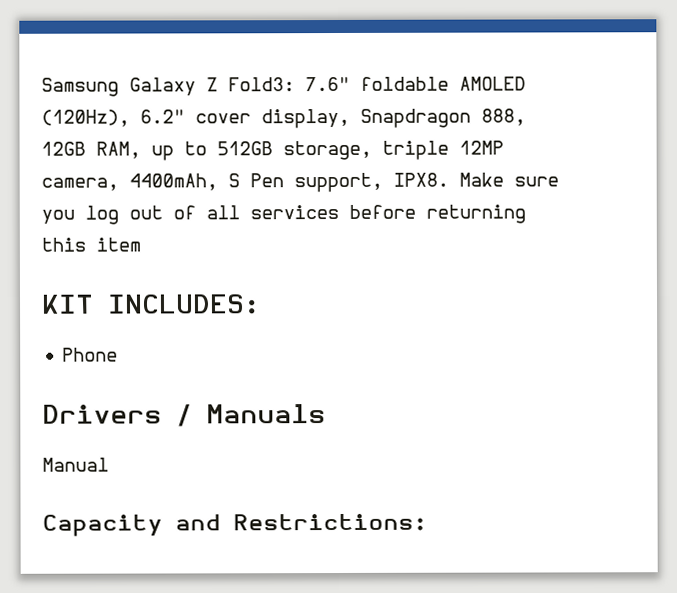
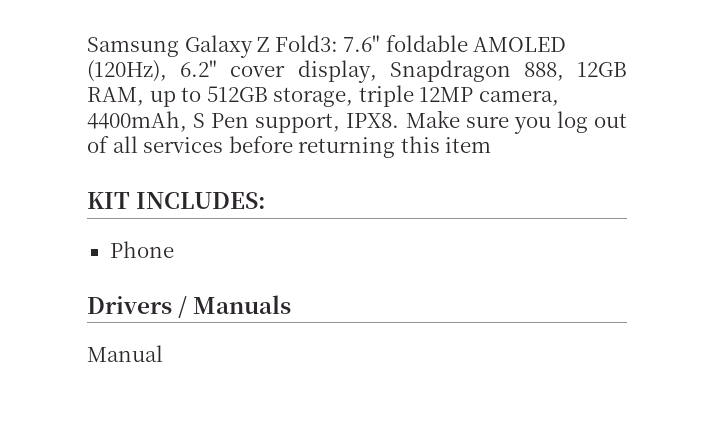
[42,513,427,537] // Capacity and Restrictions: -> (163, 353) none

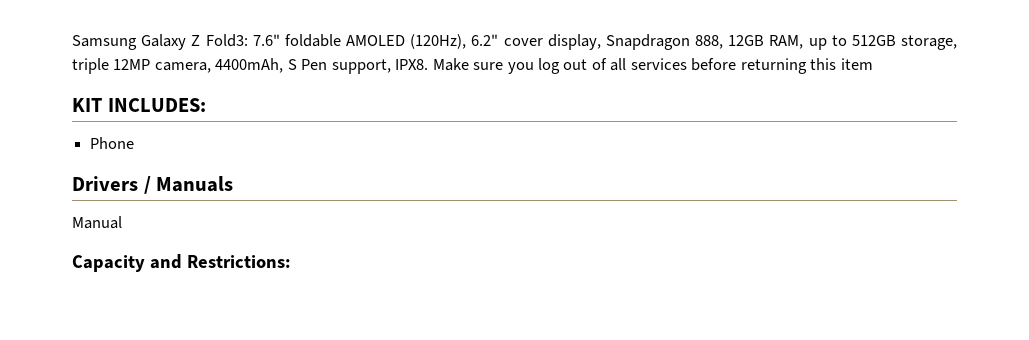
(163, 353) none -> [72,254,291,272] // Capacity and Restrictions:

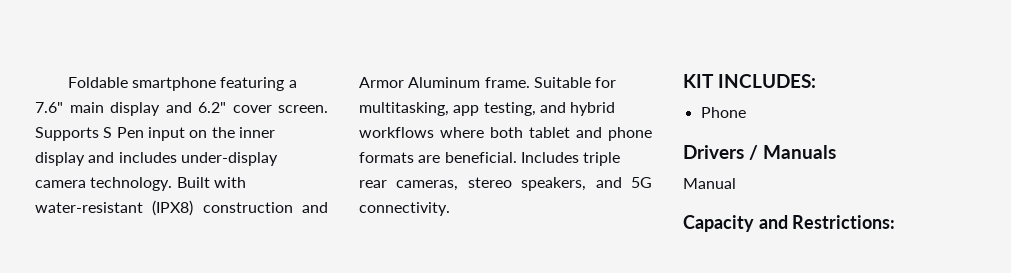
[72,34,957,50] [72,58,873,74] Samsung Galaxy Z Fold3: 7.6" foldable AMOLED (120Hz), 6.2" cover display, Snapdragon 888, 12GB RAM, up to 512GB storage, triple 12MP camera, 4400mAh, S Pen support, IPX8. Make sure you log out of all services before returning this item -> [67,77,297,91] [35,102,328,116] [35,127,275,141] [35,152,278,166] [35,177,246,191] [35,200,328,216] [359,77,617,88] [359,102,616,116] [359,127,652,141] [359,152,621,166] [359,177,652,191] [359,202,450,216] Foldable smartphone featuring a 7.6" main display and 6.2" cover screen. Supports S Pen input on the inner display and includes under-display camera technology. Built with water-resistant (IPX8) construction and Armor Aluminum frame. Suitable for multitasking, app testing, and hybrid workflows where both tablet and phone formats are beneficial. Includes triple rear cameras, stereo speakers, and 5G connectivity.

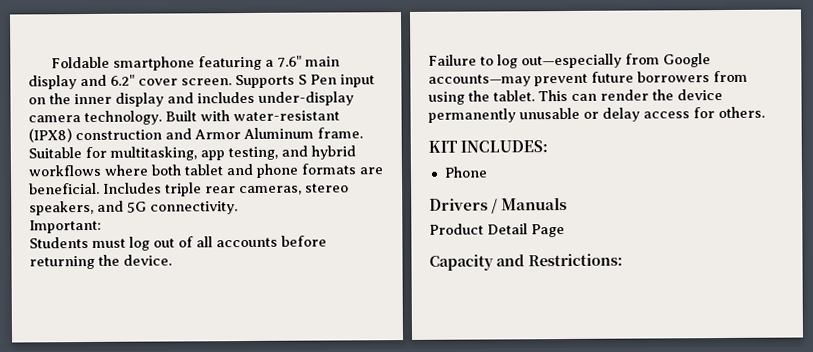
(450, 209) none -> [29,219,102,234] [29,235,327,251] [29,254,172,270] [428,53,711,69] [428,70,748,87] [428,89,723,105] [428,106,765,123] // Important: // Students must log out of all accounts before returning the device. // Failure to log out—especially from Google accounts—may prevent future borrowers from using the tablet. This can render the device permanently unusable or delay access for others.
[683,178,736,189] Manual -> [429,223,565,238] Product Detail Page

